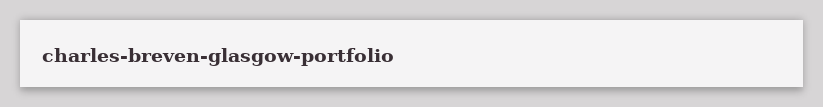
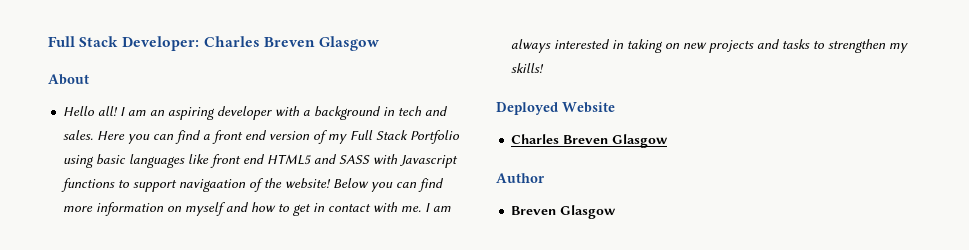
[42,48,394,66] charles-breven-glasgow-portfolio -> [48,36,379,51] [48,74,89,85] [63,106,449,120] [63,130,461,144] [63,154,459,168] [61,178,445,192] [63,202,452,216] [511,39,909,53] [511,63,545,73] [496,102,615,115] [511,134,669,148] [496,173,545,183] [511,205,617,219] Full Stack Developer: Charles Breven Glasgow // About // Hello all! I am an aspiring developer with a background in tech and sales. Here you can find a front end version of my Full Stack Portfolio using basic languages like front end HTML5 and SASS with Javascript functions to support navigaation of the website! Below you can find more information on myself and how to get in contact with me. I am always interested in taking on new projects and tasks to strengthen my skills! // Deployed Website // Charles Breven Glasgow // Author // Breven Glasgow

